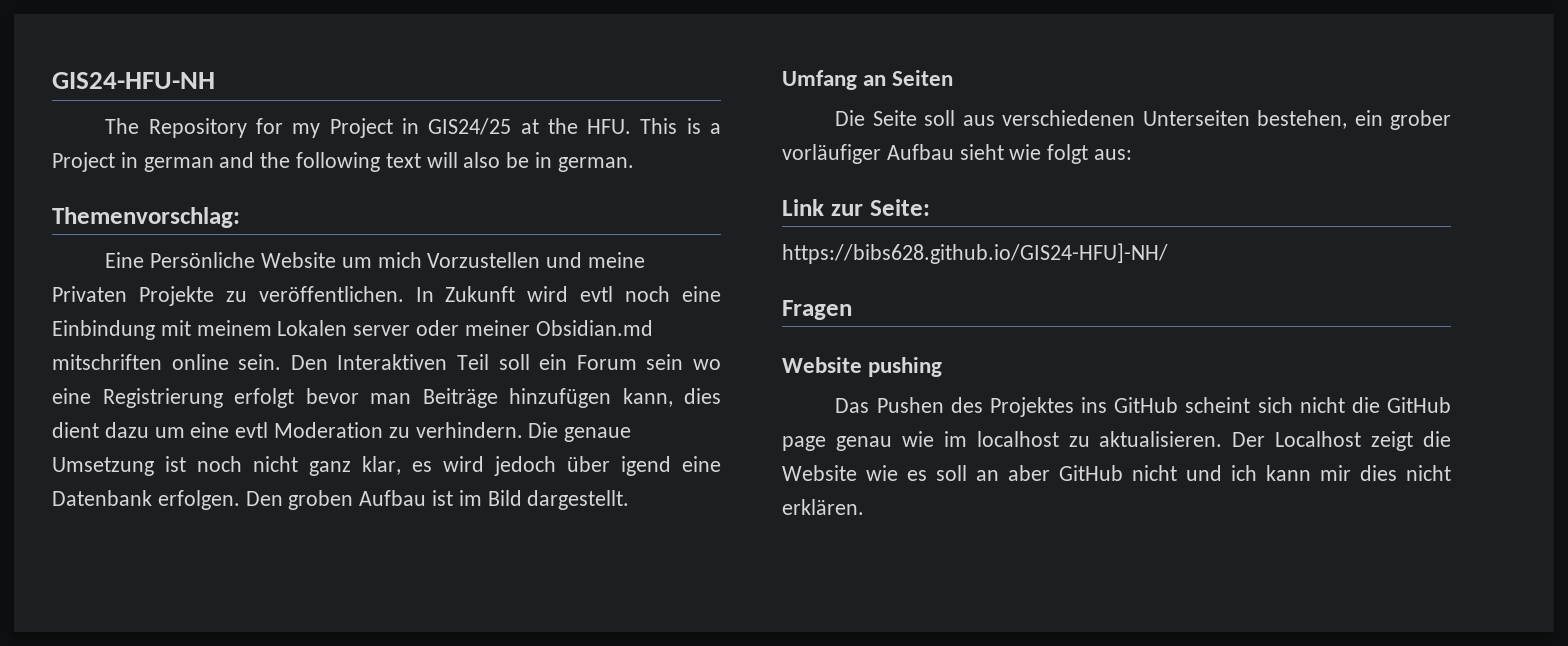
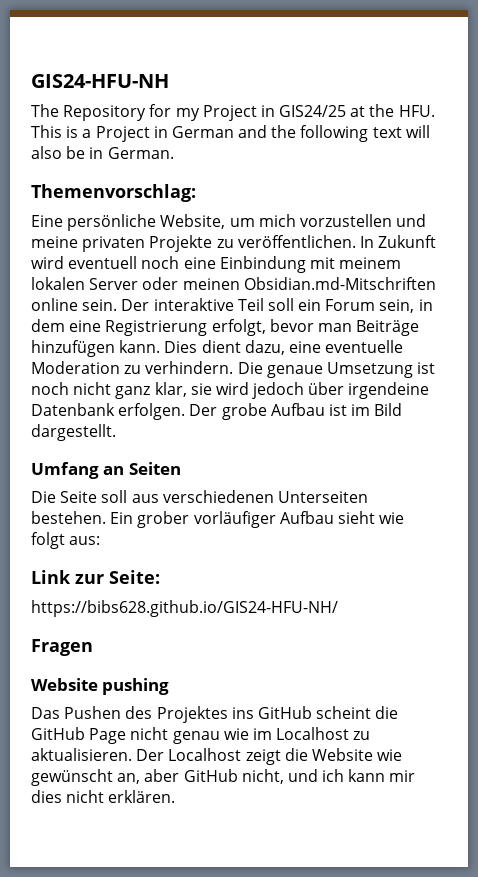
[143,157,214,172] german -> [171,126,234,138] German
[557,157,634,172] german. -> [107,147,174,159] German.
[150,252,337,268] Persönliche Website -> [67,214,226,231] persönliche Website,
[427,252,541,268] Vorzustellen -> [299,214,392,227] vorzustellen
[52,286,127,302] Privaten -> [82,236,146,252] privaten
[580,286,614,302] evtl -> [68,256,138,269] eventuell
[277,320,653,336] [52,354,448,370] Lokalen server oder meiner Obsidian.md mitschriften online sein. Den Interaktiven -> [31,277,436,290] [31,298,234,311] lokalen Server oder meinen Obsidian.md-Mitschriften online sein. Der interaktive
[646,354,722,370] sein wo -> [379,299,433,313] [31,319,65,332] sein, in dem
[234,388,294,408] erfolgt -> [211,319,266,336] erfolgt,
[622,388,721,407] [52,422,269,438] kann, dies dient dazu um eine evtl -> [119,340,404,355] kann. Dies dient dazu, eine eventuelle
[412,461,432,472] es -> [190,383,212,395] sie
[621,456,721,476] [52,490,354,510] igend eine Datenbank erfolgen. Den groben -> [348,382,430,399] [31,403,267,420] irgendeine Datenbank erfolgen. Der grobe
[1257,110,1383,129] bestehen, ein -> [31,511,134,524] bestehen. Ein
[782,243,1168,264] https://bibs628.github.io/GIS24-HFU]-NH/ -> [31,600,338,617] https://bibs628.github.io/GIS24-HFU-NH/
[1257,397,1451,413] [782,436,826,451] sich nicht die GitHub page -> [375,706,399,719] [31,727,169,744] die GitHub Page nicht
[976,431,1059,447] localhost -> [276,727,350,740] Localhost
[907,465,999,481] es soll an -> [31,769,141,786] gewünscht an,
[1132,465,1177,481] nicht -> [241,769,284,784] nicht,

